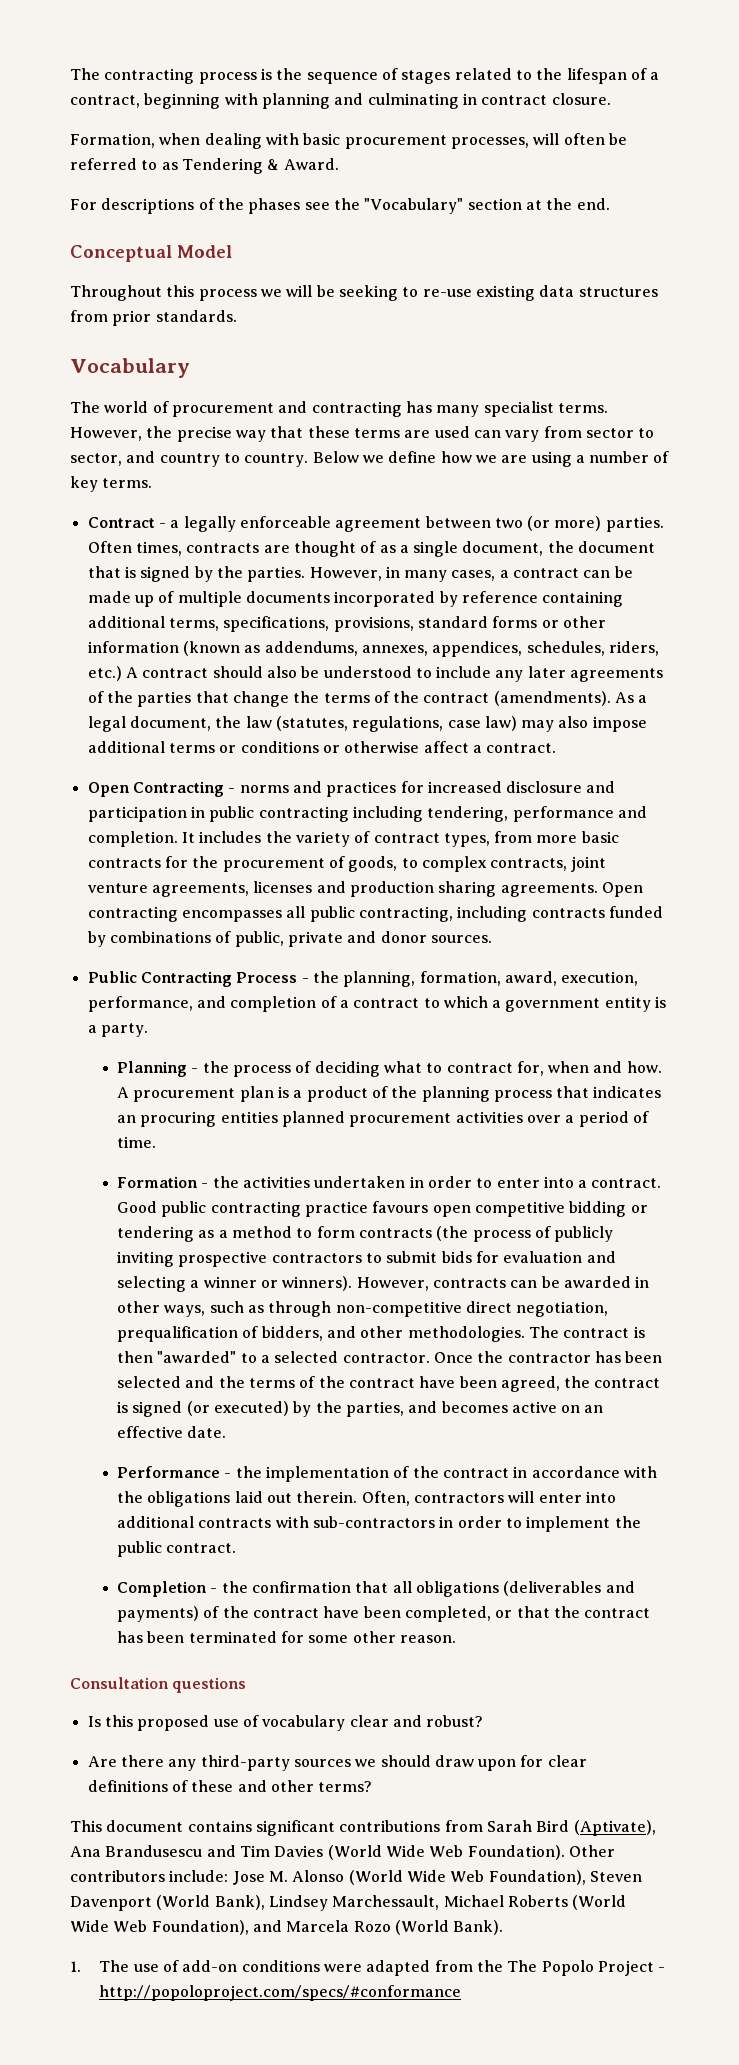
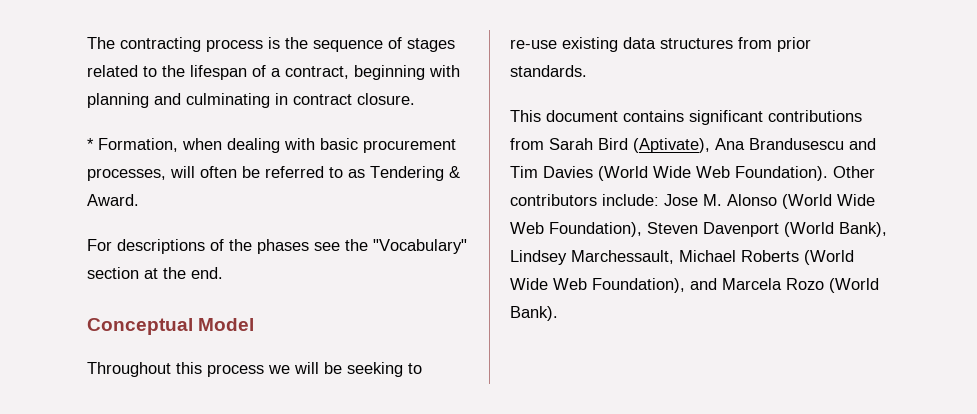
(611, 99) none -> [87,138,94,150] *
[70,358,190,378] [70,401,608,417] [70,426,655,442] [70,451,670,467] [70,476,153,492] [87,516,664,532] [87,541,656,557] [87,566,633,582] [87,591,624,607] [87,616,606,632] [87,641,659,657] [87,666,664,682] [87,691,648,707] [87,716,647,732] [87,741,557,753] [87,781,616,797] [87,806,647,822] [87,831,619,847] [87,856,607,872] [87,881,643,897] [87,906,663,922] [87,931,492,947] [87,971,639,987] [87,996,667,1012] [87,1023,148,1037] [116,1061,662,1077] [116,1086,662,1102] [116,1111,649,1127] [116,1136,156,1148] [116,1176,662,1188] [116,1201,648,1217] [116,1226,614,1242] [116,1251,616,1267] [116,1276,650,1292] [116,1301,609,1317] [116,1326,645,1342] [116,1351,663,1363] [116,1376,661,1392] [116,1401,604,1417] [116,1426,227,1438] [116,1466,657,1482] [116,1491,616,1507] [116,1516,641,1532] [116,1541,237,1557] [116,1581,635,1597] [116,1606,651,1622] [116,1631,456,1643] [70,1677,247,1693] [87,1715,484,1731] [87,1755,587,1771] [87,1780,373,1792] // Vocabulary // The world of procurement and contracting has many specialist terms. However, the precise way that these terms are used can vary from sector to sector, and country to country. Below we define how we are using a number of key terms. // Contract - a legally enforceable agreement between two (or more) parties. Often times, contracts are thought of as a single document, the document that is signed by the parties. However, in many cases, a contract can be made up of multiple documents incorporated by reference containing additional terms, specifications, provisions, standard forms or other information (known as addendums, annexes, appendices, schedules, riders, etc.) A contract should also be understood to include any later agreements of the parties that change the terms of the contract (amendments). As a legal document, the law (statutes, regulations, case law) may also impose additional terms or conditions or otherwise affect a contract. // Open Contracting - norms and practices for increased disclosure and participation in public contracting including tendering, performance and completion. It includes the variety of contract types, from more basic contracts for the procurement of goods, to complex contracts, joint venture agreements, licenses and production sharing agreements. Open contracting encompasses all public contracting, including contracts funded by combinations of public, private and donor sources. // Public Contracting Process - the planning, formation, award, execution, performance, and completion of a contract to which a government entity is a party. // Planning - the process of deciding what to contract for, when and how. A procurement plan is a product of the planning process that indicates an procuring entities planned procurement activities over a period of time. // Formation - the activities undertaken in order to enter into a contract. Good public contracting practice favours open competitive bidding or tendering as a method to form contracts (the process of publicly inviting prospective contractors to submit bids for evaluation and selecting a winner or winners). However, contracts can be awarded in other ways, such as through non-competitive direct negotiation, prequalification of bidders, and other methodologies. The contract is then "awarded" to a selected contractor. Once the contractor has been selected and the terms of the contract have been agreed, the contract is signed (or executed) by the parties, and becomes active on an effective date. // Performance - the implementation of the contract in accordance with the obligations laid out therein. Often, contractors will enter into additional contracts with sub-contractors in order to implement the public contract. // Completion - the confirmation that all obligations (deliverables and payments) of the contract have been completed, or that the contract has been terminated for some other reason. // Consultation questions // Is this proposed use of vocabulary clear and robust? // Are there any third-party sources we should draw upon for clear definitions of these and other terms? -> (587, 71) none
[70,1960,666,1976] [99,1985,462,2001] // 1. The use of add-on conditions were adapted from the The Popolo Project - http://popoloproject.com/specs/#conformance -> (558, 313) none

